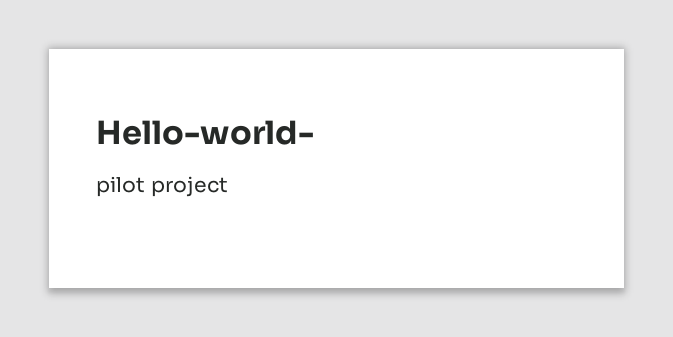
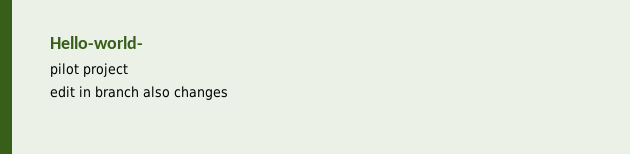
(228, 186) none -> [50,86,228,100] // edit in branch also changes

